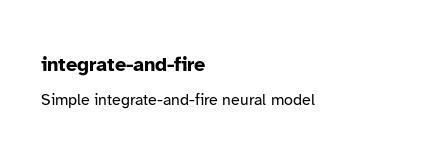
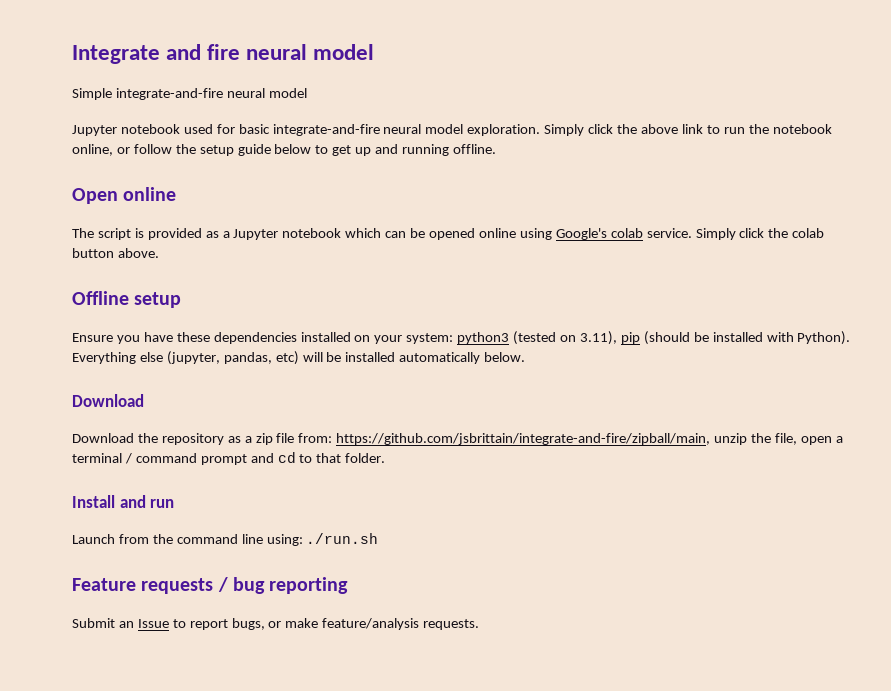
[41,56,205,76] integrate-and-fire -> [72,44,375,64] Integrate and fire neural model
(315, 99) none -> [72,124,832,136] [72,144,496,156] [72,187,177,204] [72,228,825,240] [72,248,159,258] [72,291,182,308] [72,331,851,345] [72,351,526,365] [72,394,144,407] [72,433,843,445] [72,452,386,465] [72,495,175,508] [72,533,379,546] [72,577,349,594] [72,618,480,630] // Jupyter notebook used for basic integrate-and-fire neural model exploration. Simply click the above link to run the notebook online, or follow the setup guide below to get up and running offline. // Open online // The script is provided as a Jupyter notebook which can be opened online using Google's colab service. Simply click the colab button above. // Offline setup // Ensure you have these dependencies installed on your system: python3 (tested on 3.11), pip (should be installed with Python). Everything else (jupyter, pandas, etc) will be installed automatically below. // Download // Download the repository as a zip file from: https://github.com/jsbrittain/integrate-and-fire/zipball/main, unzip the file, open a terminal / command prompt and cd to that folder. // Install and run // Launch from the command line using: ./run.sh // Feature requests / bug reporting // Submit an Issue to report bugs, or make feature/analysis requests.

